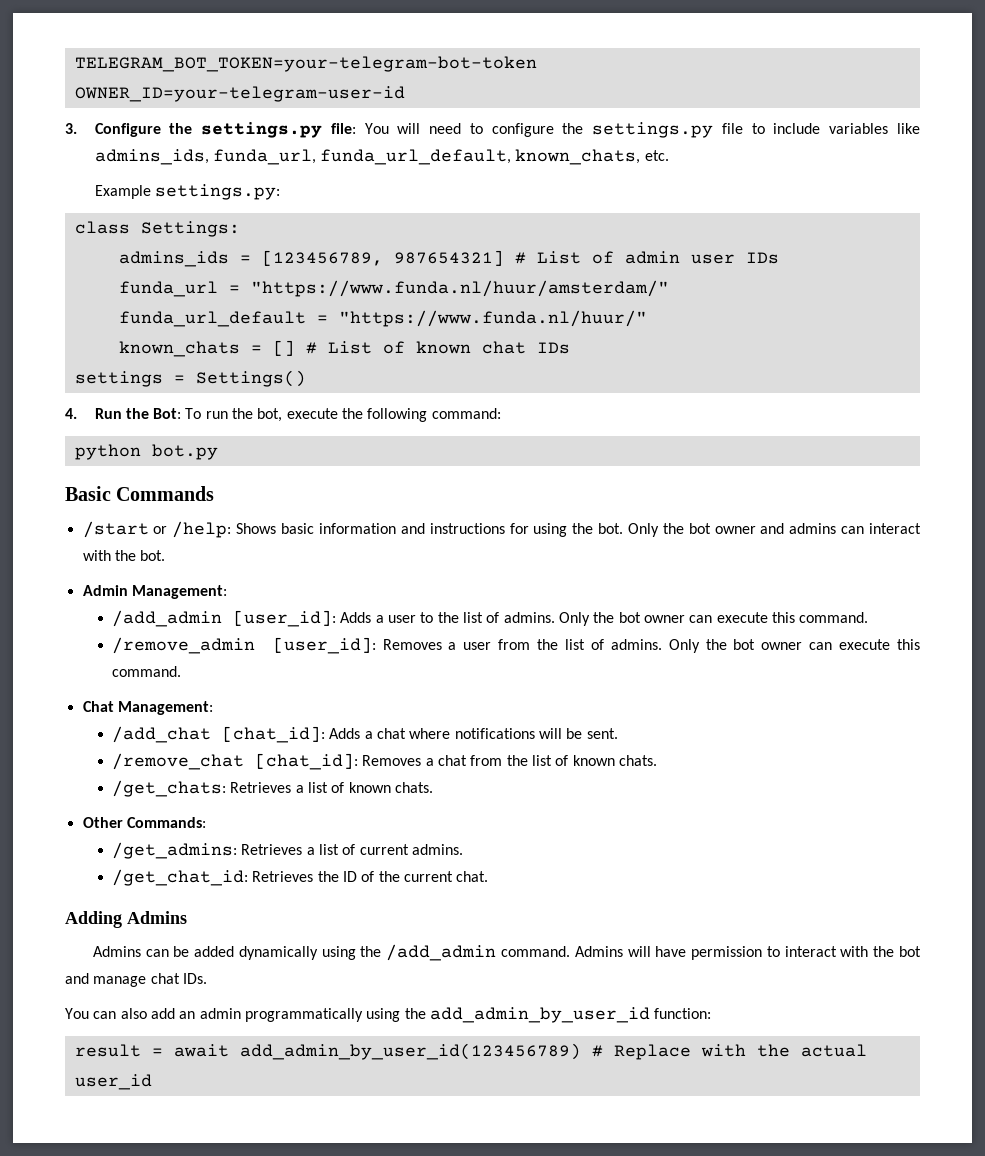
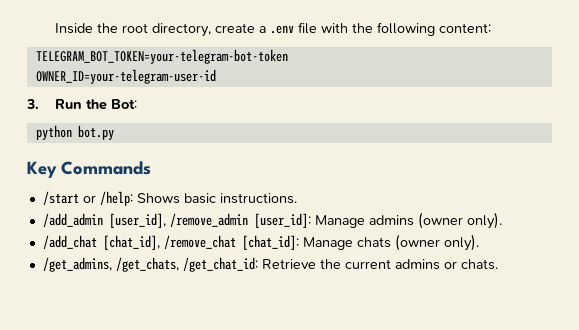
[74,56,537,72] [74,86,405,102] [65,122,921,138] [94,149,669,165] [94,184,280,200] [74,221,240,237] [118,250,779,267] [118,280,669,297] [118,310,647,327] [118,340,570,357] [74,370,306,387] [65,408,501,422] TELEGRAM_BOT_TOKEN=your-telegram-bot-token // OWNER_ID=your-telegram-user-id // 3. Configure the settings.py file: You will need to configure the settings.py file to include variables like admins_ids, funda_url, funda_url_default, known_chats, etc. // Example settings.py: // class Settings: // admins_ids = [123456789, 987654321] # List of admin user IDs // funda_url = "https://www.funda.nl/huur/amsterdam/" // funda_url_default = "https://www.funda.nl/huur/" // known_chats = [] # List of known chat IDs // settings = Settings() // 4. Run the Bot: To run the bot, execute the following command: -> [55,22,492,37] [35,49,288,64] [35,69,216,84] [26,99,138,110] Inside the root directory, create a .env file with the following content: // TELEGRAM_BOT_TOKEN=your-telegram-bot-token // OWNER_ID=your-telegram-user-id // 3. Run the Bot:
[65,486,111,501] Basic -> [27,161,57,178] Key
[318,523,921,537] [82,550,166,561] [82,585,227,599] [112,610,869,627] [112,637,921,654] [112,666,182,677] [82,701,213,715] [112,726,618,743] [112,753,657,770] [112,780,434,797] [82,817,206,828] [112,842,464,859] [112,869,489,886] [65,911,187,928] [92,944,921,961] [65,973,207,987] [65,1007,712,1023] [74,1043,867,1060] [74,1074,152,1090] information and instructions for using the bot. Only the bot owner and admins can interact with the bot. // Admin Management: // /add_admin [user_id]: Adds a user to the list of admins. Only the bot owner can execute this command. // /remove_admin [user_id]: Removes a user from the list of admins. Only the bot owner can execute this command. // Chat Management: // /add_chat [chat_id]: Adds a chat where notifications will be sent. // /remove_chat [chat_id]: Removes a chat from the list of known chats. // /get_chats: Retrieves a list of known chats. // Other Commands: // /get_admins: Retrieves a list of current admins. // /get_chat_id: Retrieves the ID of the current chat. // Adding Admins // Admins can be added dynamically using the /add_admin command. Admins will have permission to interact with the bot and manage chat IDs. // You can also add an admin programmatically using the add_admin_by_user_id function: // result = await add_admin_by_user_id(123456789) # Replace with the actual user_id -> [219,193,297,204] [42,212,502,229] [42,234,479,251] [42,257,498,272] instructions. // /add_admin [user_id], /remove_admin [user_id]: Manage admins (owner only). // /add_chat [chat_id], /remove_chat [chat_id]: Manage chats (owner only). // /get_admins, /get_chats, /get_chat_id: Retrieve the current admins or chats.

